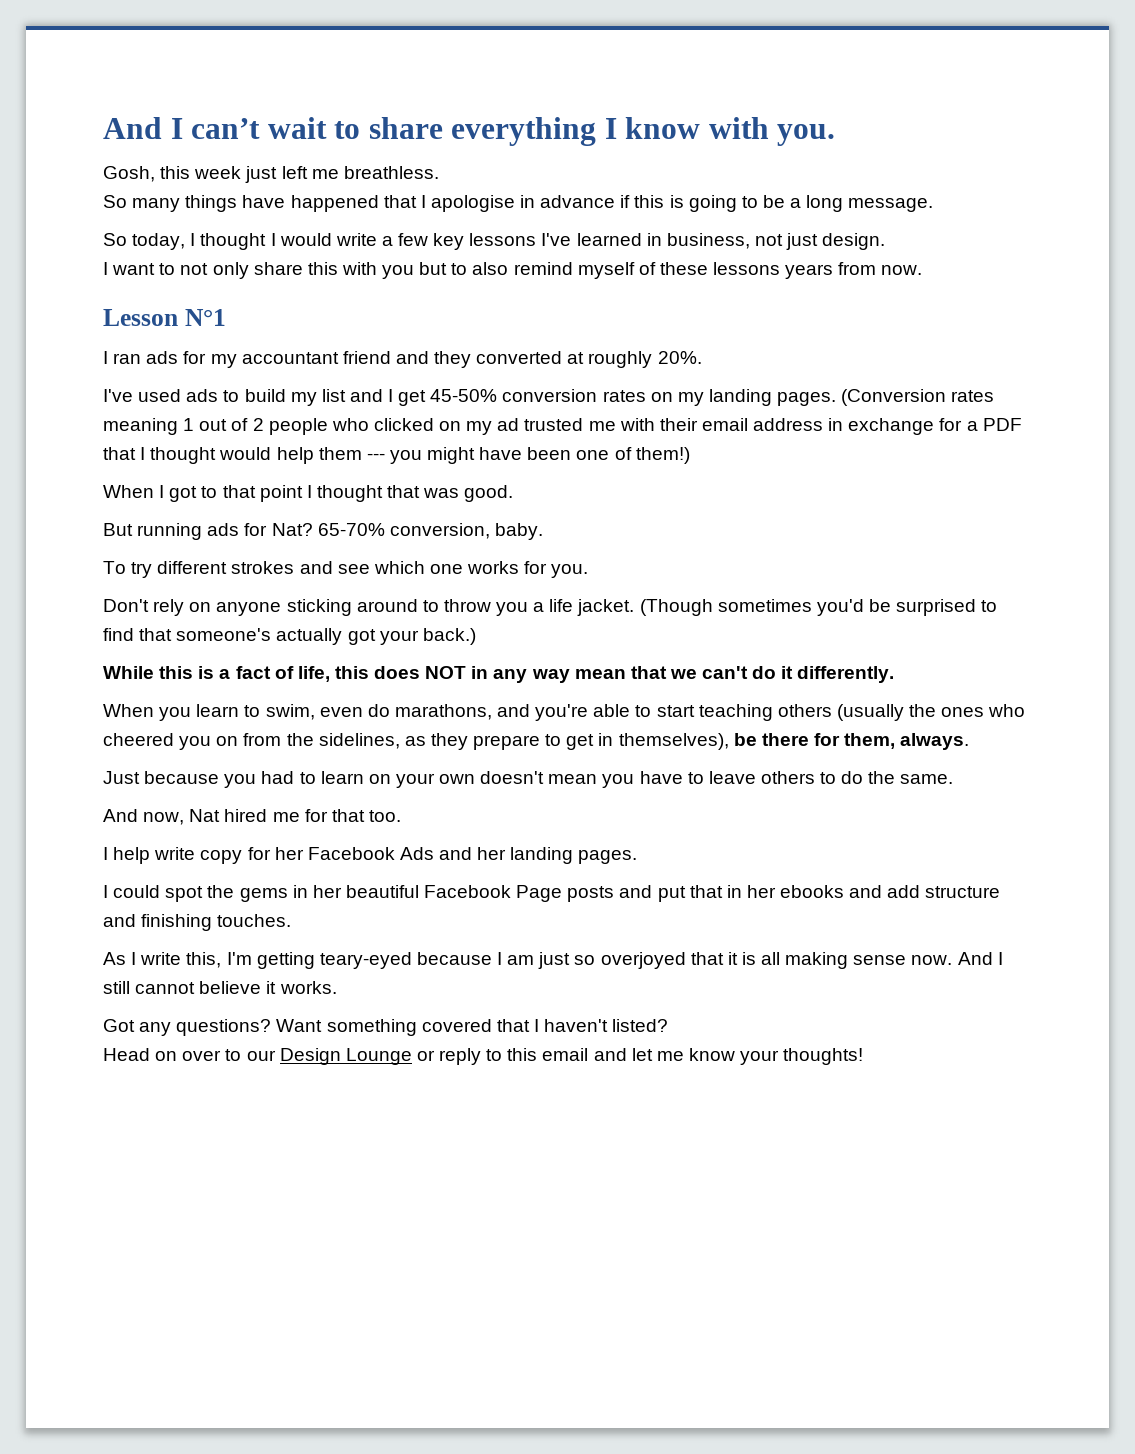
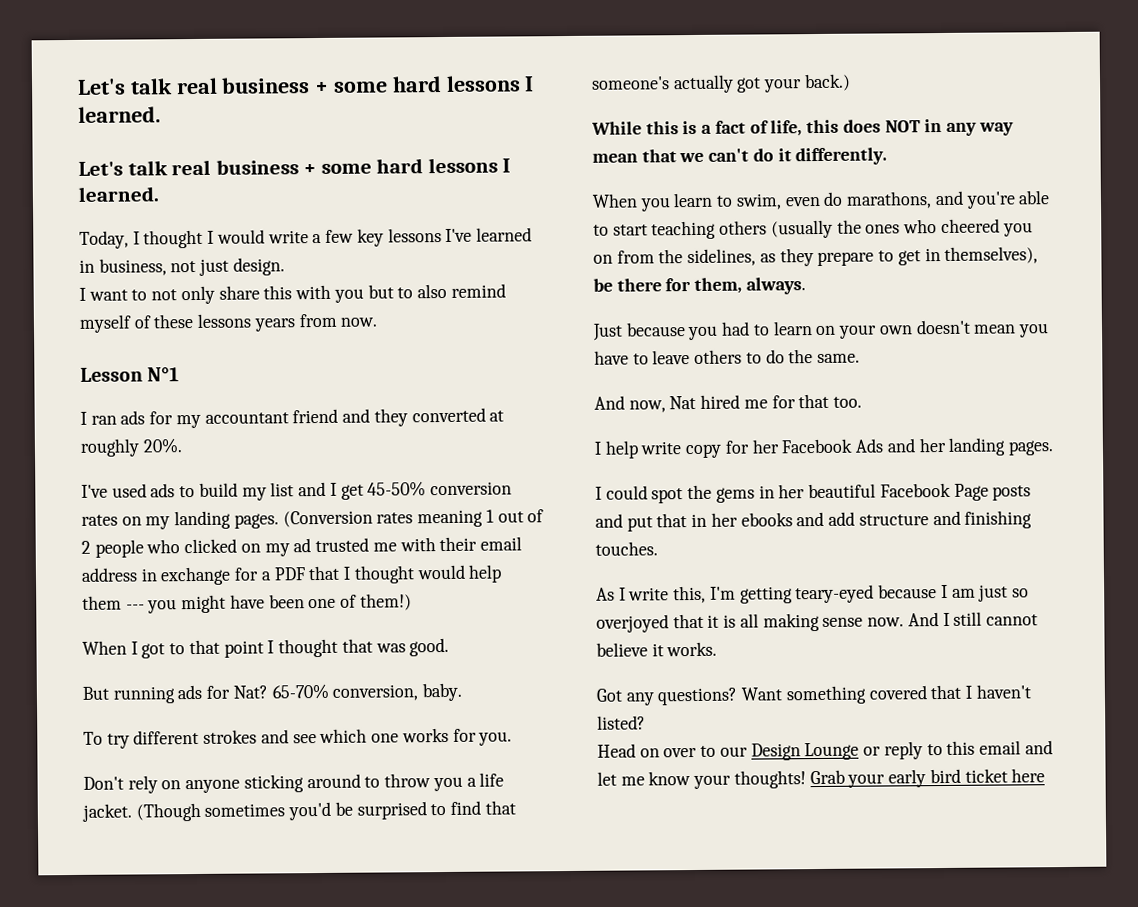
[103,117,836,146] [103,166,439,183] [103,195,934,212] [103,233,186,250] And I can’t wait to share everything I know with you. // Gosh, this week just left me breathless. // So many things have happened that I apologise in advance if this is going to be a long message. // So today, -> [77,75,535,95] [78,106,161,123] [78,157,512,176] [78,186,159,202] [79,230,129,249] Let's talk real business + some hard lessons I learned. // Let's talk real business + some hard lessons I learned. // Today,
(864, 1056) none -> [809,768,1046,788] Grab your early bird ticket here

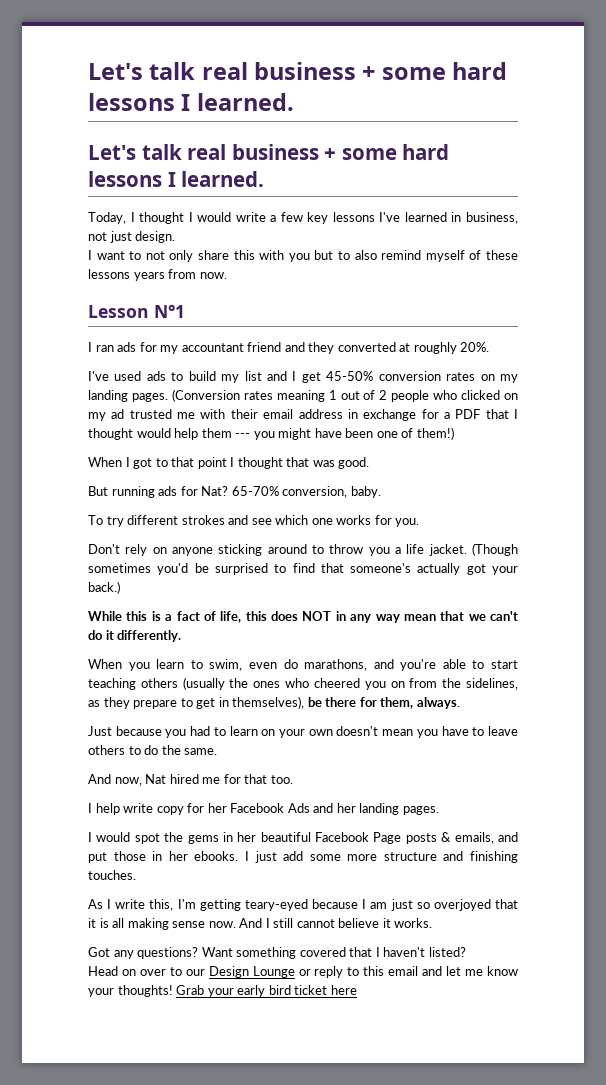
[605,485,648,500] could -> [96,832,131,842] would
(1032, 493) none -> [441,832,494,844] & emails,
[656,511,856,528] that in her ebooks and add -> [113,851,378,863] those in her ebooks. I just add some more

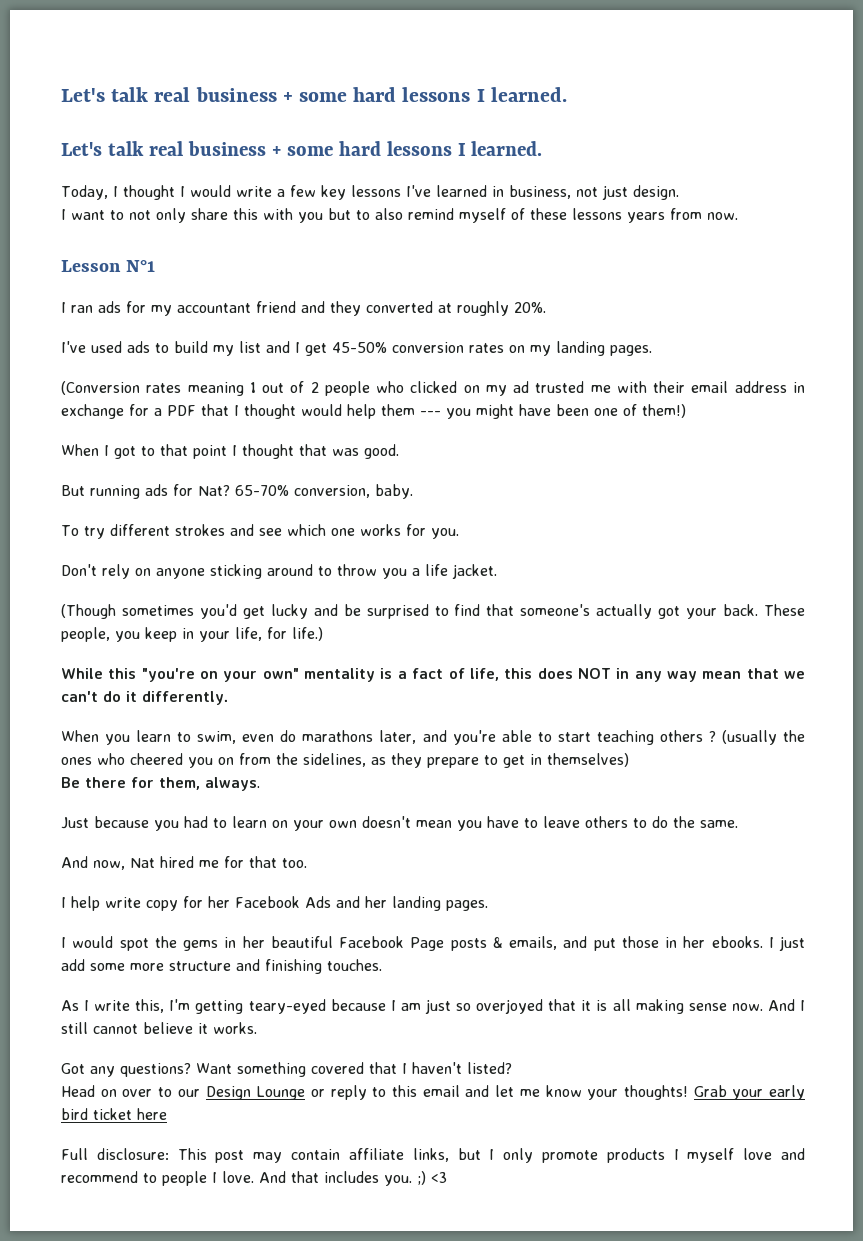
(168, 397) none -> (652, 350) //
(467, 550) none -> (497, 571) //
(189, 569) none -> [242,604,338,619] get lucky and
[88,581,120,594] [88,611,148,621] back.) // While this -> [723,604,805,616] [61,627,323,642] [61,668,376,682] back. These people, you keep in your life, for life.) // While this "you're on your own" mentality
[304,659,368,671] marathons, -> [302,730,417,744] marathons later,
(178, 683) none -> [708,731,716,742] ?
[232,696,322,709] themselves), be -> [547,753,629,767] [61,777,80,788] themselves) // Be
(357, 990) none -> [61,1148,805,1163] [61,1171,447,1186] // Full disclosure: This post may contain affiliate links, but I only promote products I myself love and recommend to people I love. And that includes you. ;) <3

